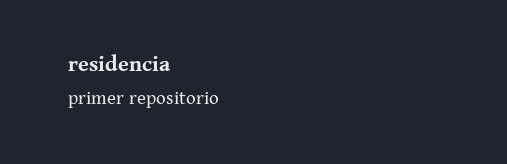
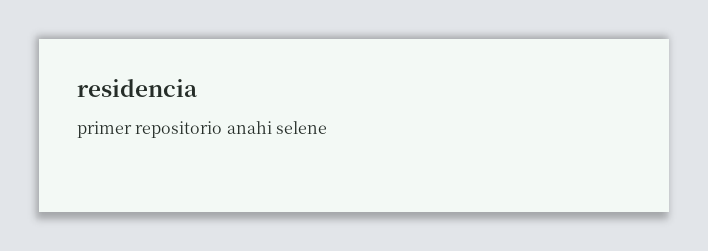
(219, 100) none -> [226,121,327,134] anahi selene

